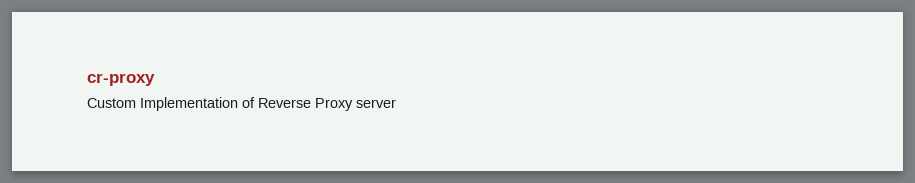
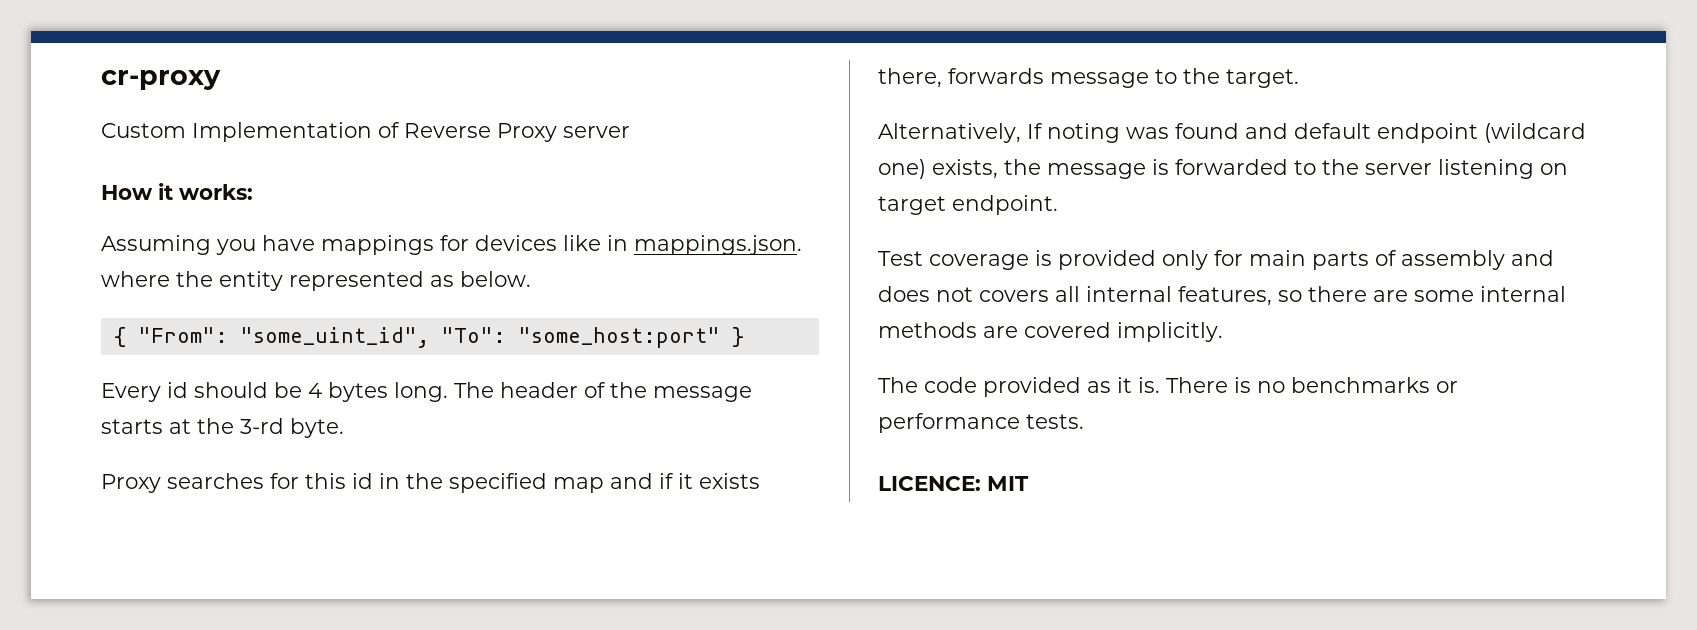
(396, 103) none -> [101,183,253,200] [101,235,802,255] [101,271,531,291] [113,327,744,348] [101,382,752,402] [101,418,344,438] [101,473,760,493] [878,68,1299,88] [878,123,1586,143] [878,159,1568,179] [878,195,1058,215] [878,250,1554,270] [878,286,1566,306] [878,322,1223,342] [878,377,1458,397] [878,413,1084,433] [878,476,1029,491] // How it works: // Assuming you have mappings for devices like in mappings.json. where the entity represented as below. // { "From": "some_uint_id", "To": "some_host:port" } // Every id should be 4 bytes long. The header of the message starts at the 3-rd byte. // Proxy searches for this id in the specified map and if it exists there, forwards message to the target. // Alternatively, If noting was found and default endpoint (wildcard one) exists, the message is forwarded to the server listening on target endpoint. // Test coverage is provided only for main parts of assembly and does not covers all internal features, so there are some internal methods are covered implicitly. // The code provided as it is. There is no benchmarks or performance tests. // LICENCE: MIT

